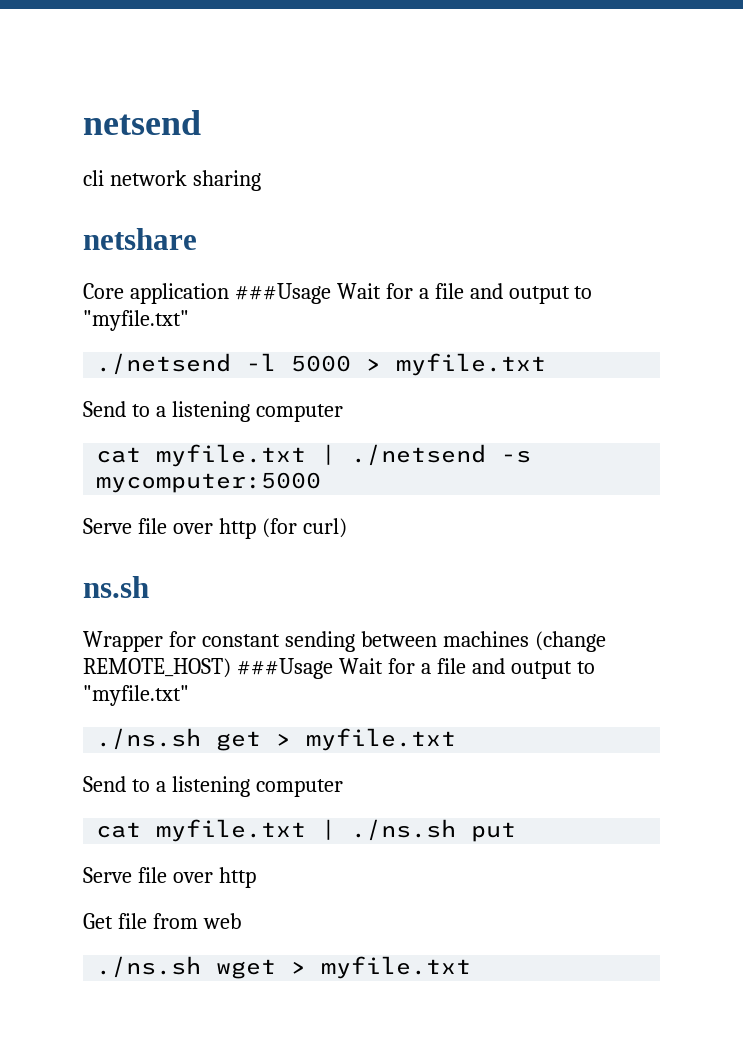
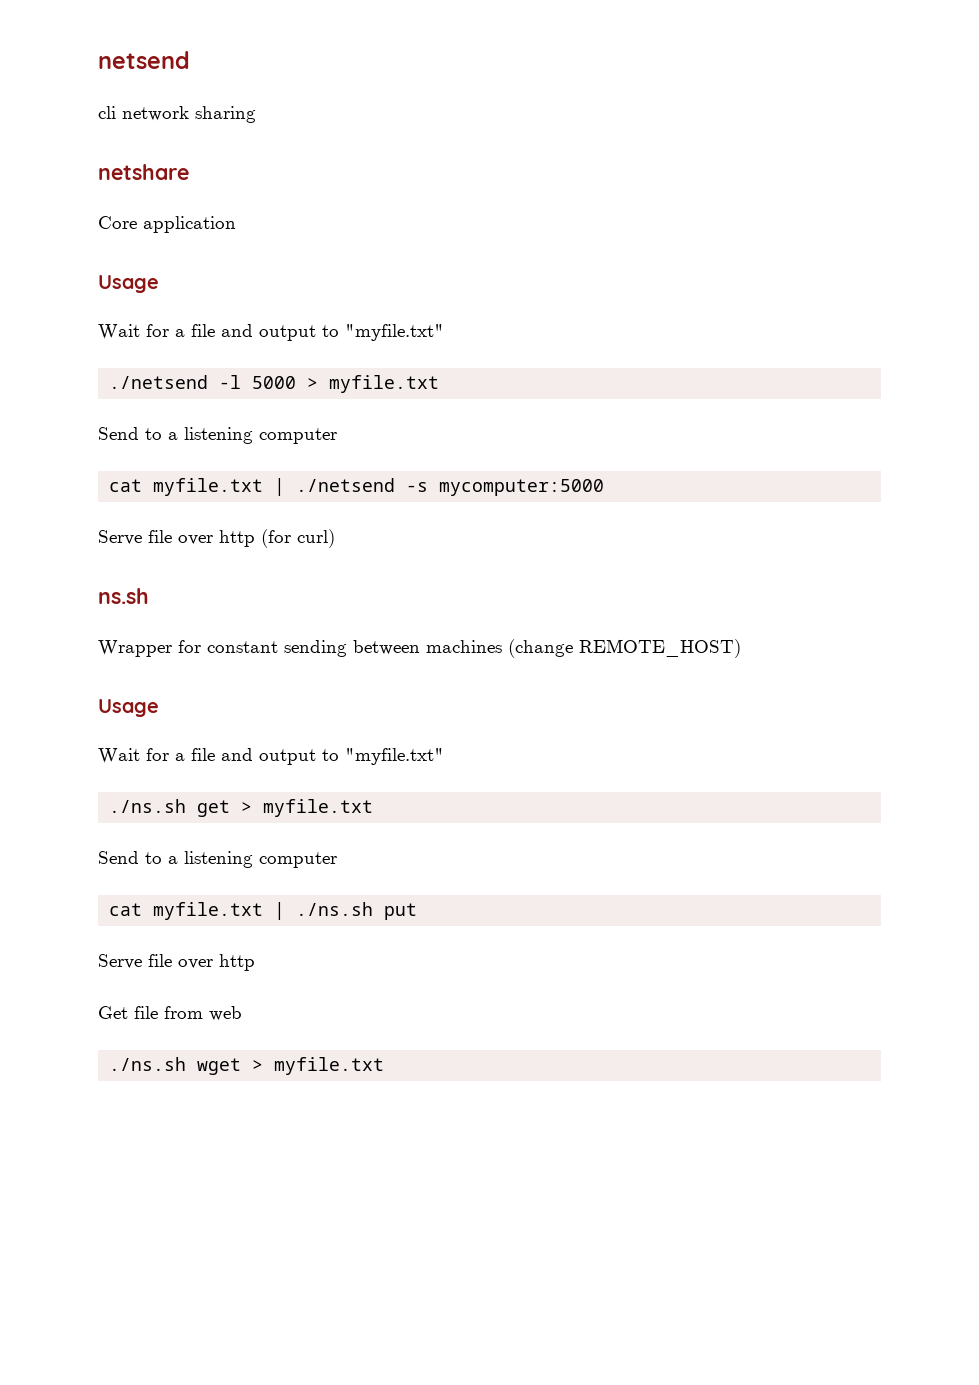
[234,283,331,304] ###Usage -> [98,275,159,293] // Usage //
[236,658,333,679] ###Usage -> [98,699,159,717] // Usage //

